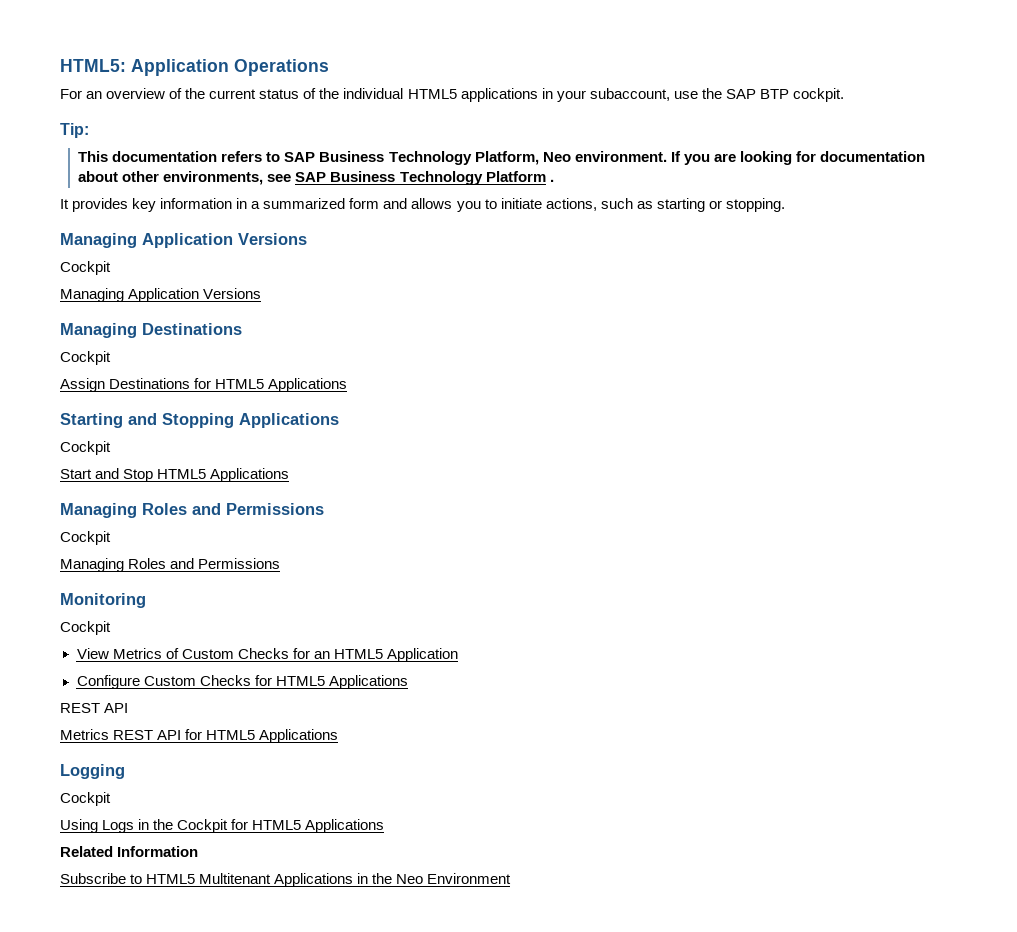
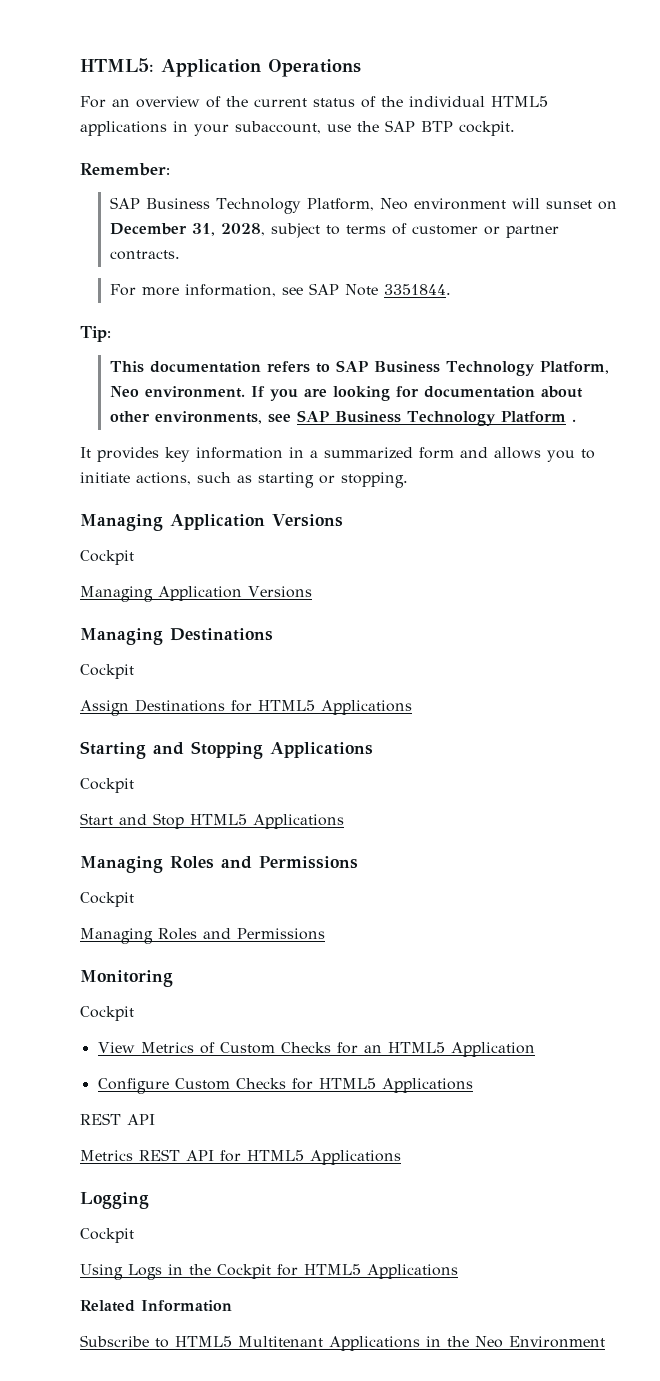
(844, 95) none -> [80,163,170,176] [109,197,617,214] [109,223,559,238] [109,250,180,260] [109,283,451,297] // Remember: // SAP Business Technology Platform, Neo environment will sunset on December 31, 2028, subject to terms of customer or partner contracts. // For more information, see SAP Note 3351844.

